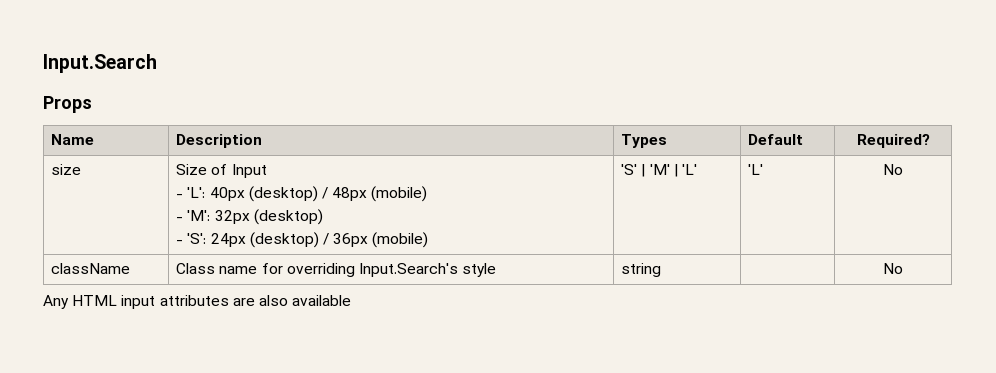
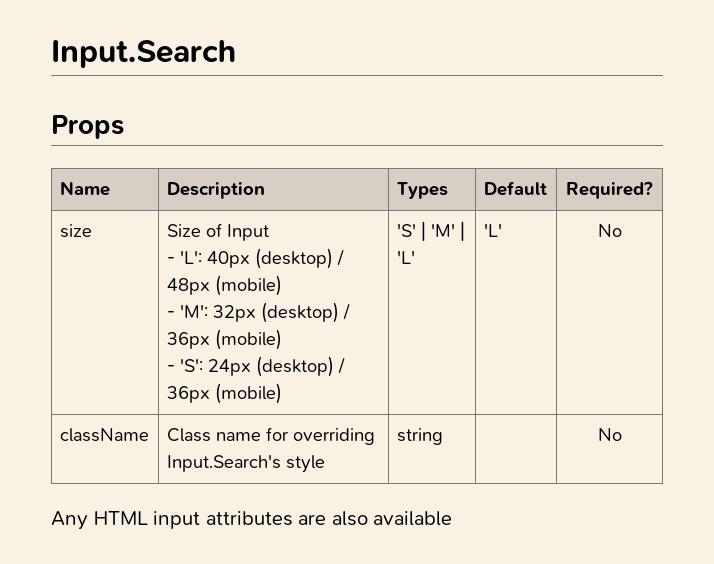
(323, 217) none -> [342,303,350,320] [166,329,282,350] / 36px (mobile)

